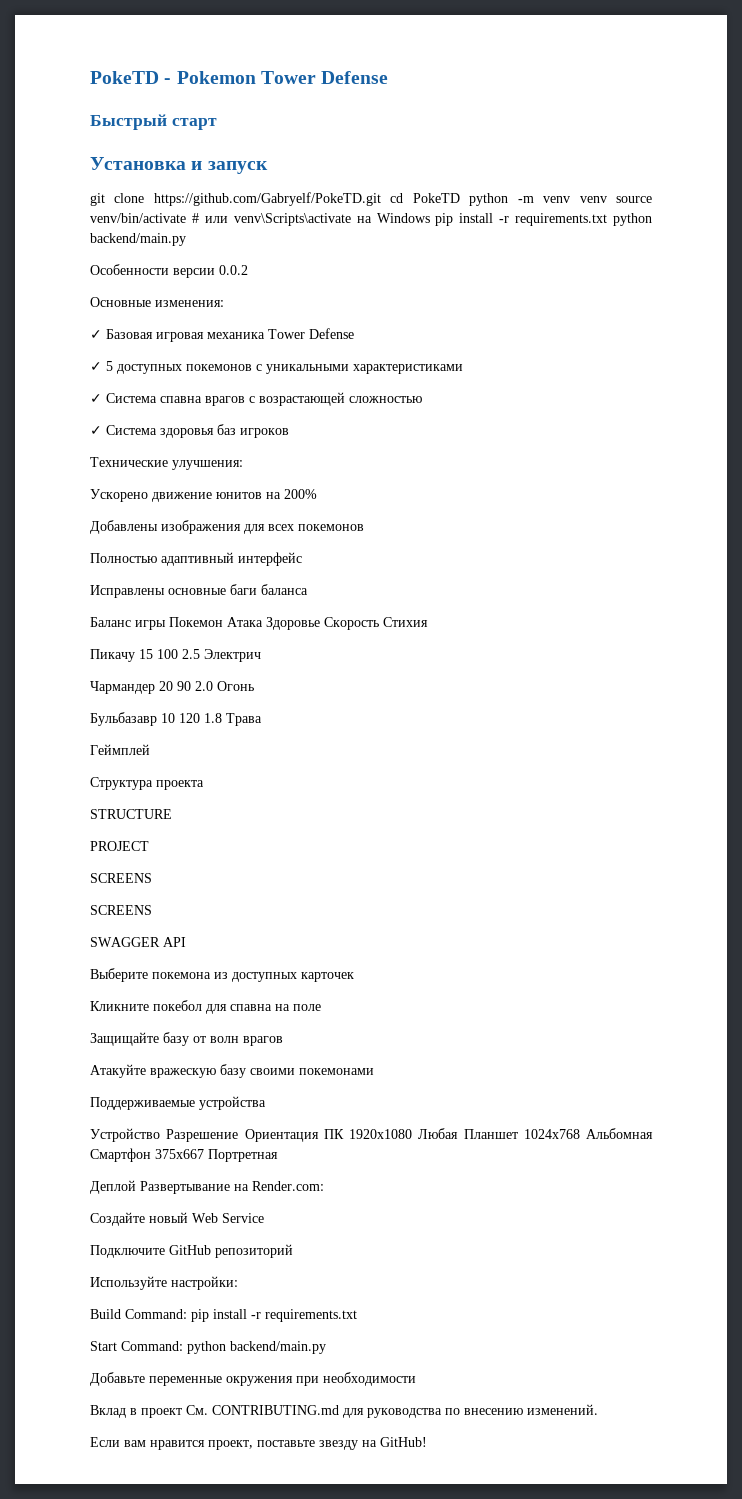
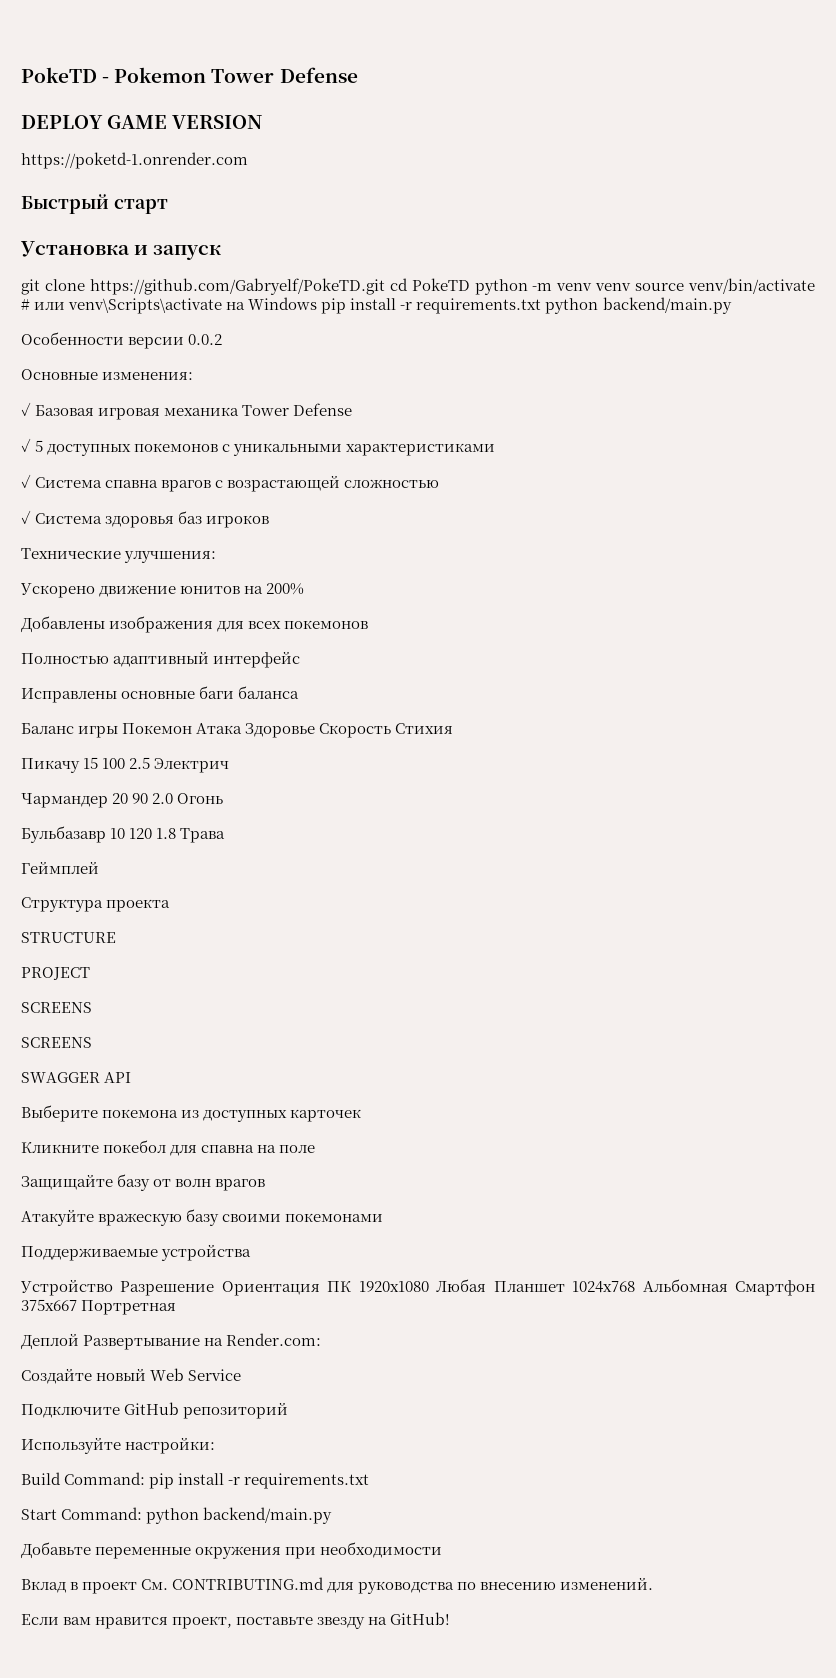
(389, 77) none -> [21,115,263,129] [21,152,248,169] // DEPLOY GAME VERSION // https://poketd-1.onrender.com

